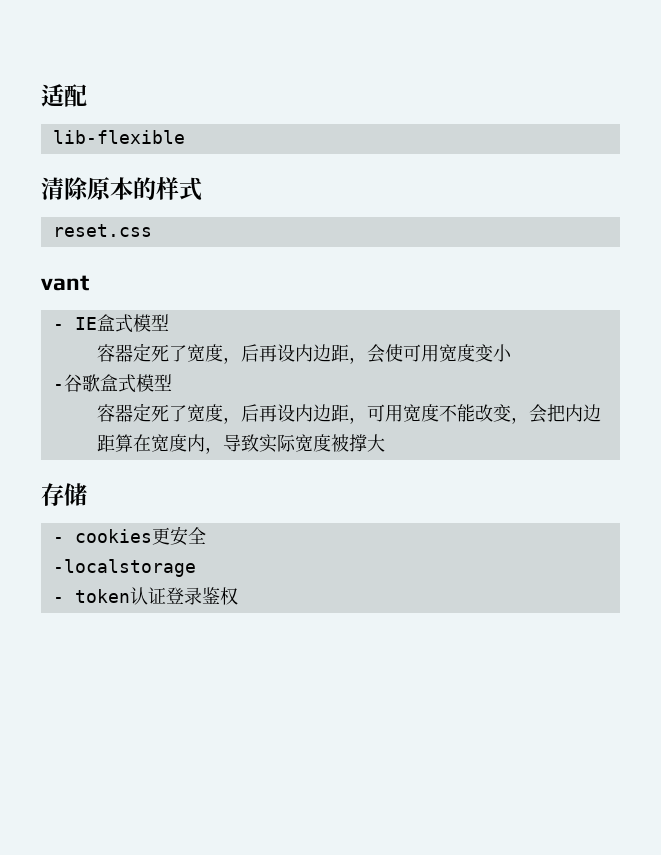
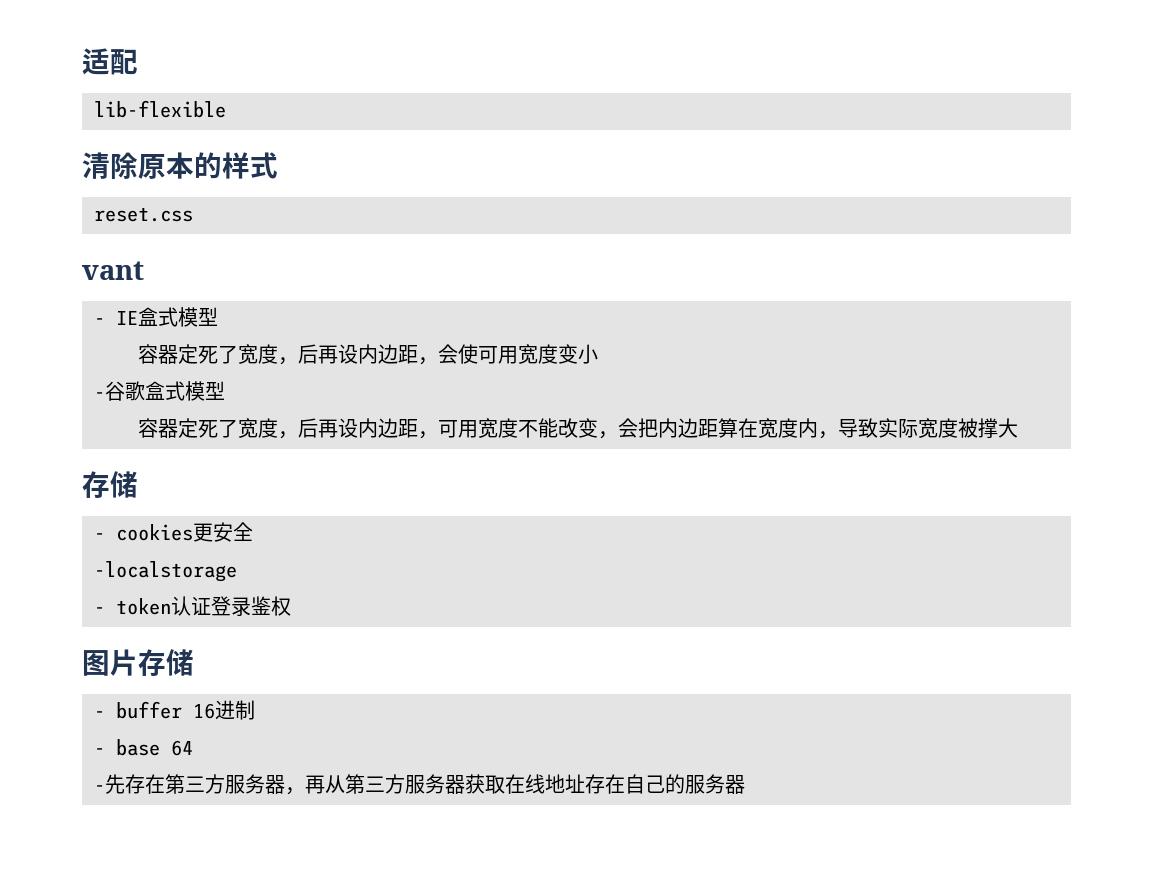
(238, 596) none -> [82,649,194,676] [93,700,255,720] [93,739,193,756] [93,774,745,795] // 图片存储 // - buffer 16进制 // - base 64 // -先存在第三方服务器，再从第三方服务器获取在线地址存在自己的服务器

